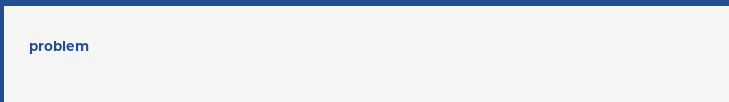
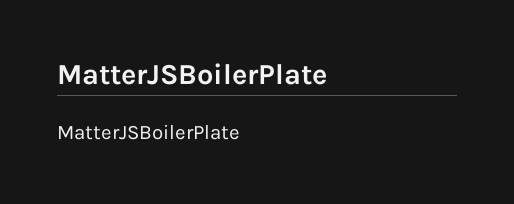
[29,41,89,54] problem -> [57,63,327,85] [57,124,240,140] MatterJSBoilerPlate // MatterJSBoilerPlate

